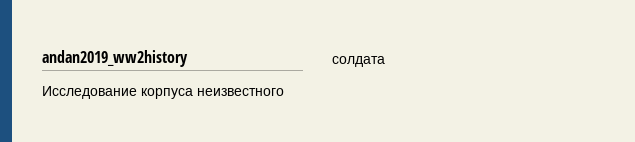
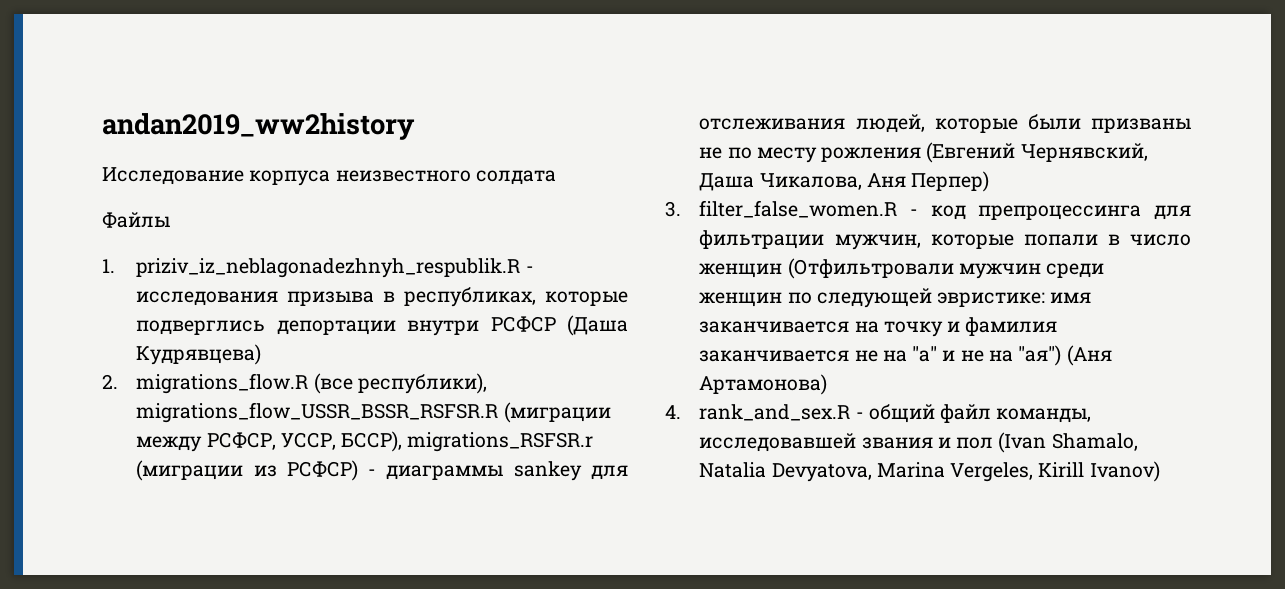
(385, 61) none -> [102,212,170,228] [102,258,534,278] [136,287,629,307] [136,315,629,336] [136,344,262,365] [102,373,487,394] [136,402,611,423] [136,431,594,452] [136,460,628,481] [699,114,1191,133] [699,142,1148,163] [699,171,990,192] [665,200,1191,220] [699,230,1191,250] [699,258,1105,279] [699,288,1092,308] [699,317,1058,337] [699,345,1112,366] [699,374,828,395] [665,404,1092,423] [699,432,1138,453] [699,461,1160,482] // Файлы // 1. priziv_iz_neblagonadezhnyh_respublik.R - исследования призыва в республиках, которые подверглись депортации внутри РСФСР (Даша Кудрявцева) // 2. migrations_flow.R (все республики), migrations_flow_USSR_BSSR_RSFSR.R (миграции между РСФСР, УССР, БССР), migrations_RSFSR.r (миграции из РСФСР) - диаграммы sankey для отслеживания людей, которые были призваны не по месту рожления (Евгений Чернявский, Даша Чикалова, Аня Перпер) // 3. filter_false_women.R - код препроцессинга для фильтрации мужчин, которые попали в число женщин (Отфильтровали мужчин среди женщин по следующей эвристике: имя заканчивается на точку и фамилия заканчивается не на "а" и не на "ая") (Аня Артамонова) // 4. rank_and_sex.R - общий файл команды, исследовавшей звания и пол (Ivan Shamalo, Natalia Devyatova, Marina Vergeles, Kirill Ivanov)

